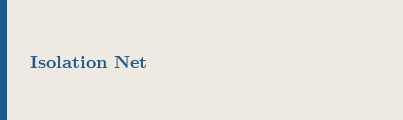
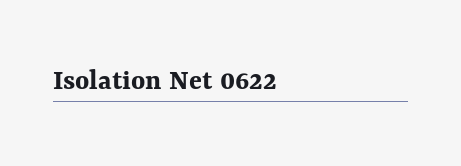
(147, 61) none -> [220,73,278,89] 0622

